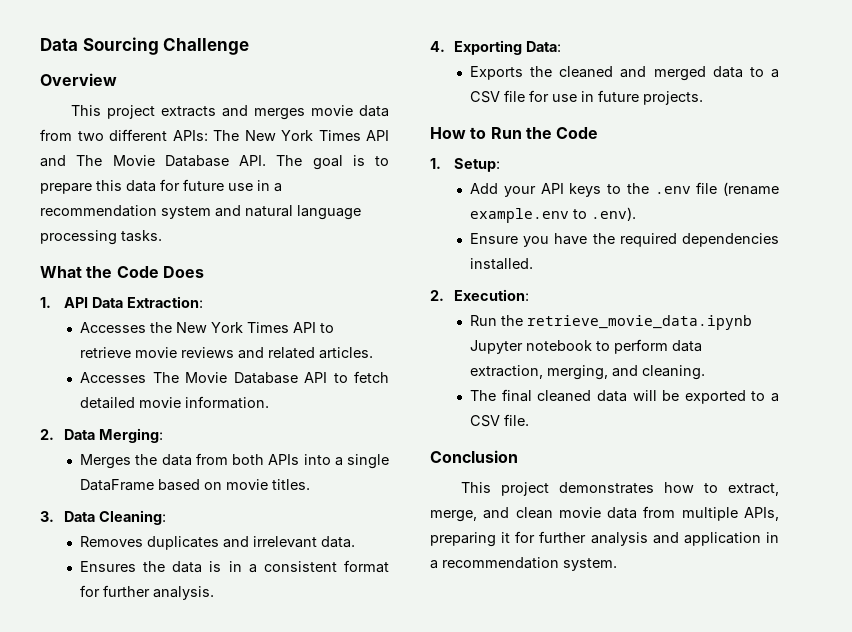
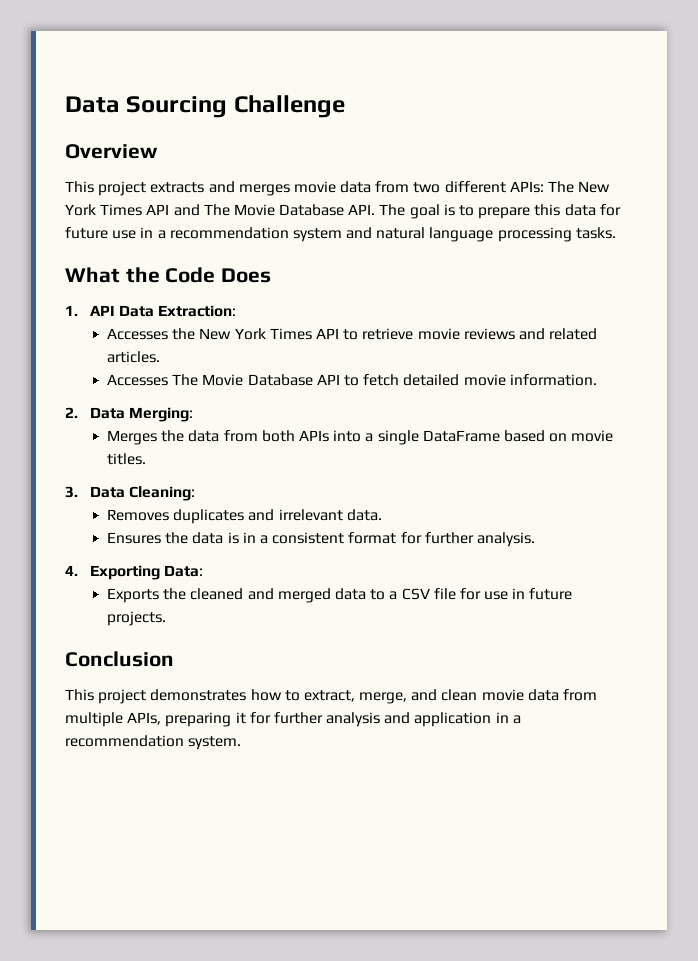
[430,127,599,139] [430,158,501,172] [470,182,779,197] [470,207,637,223] [470,233,779,247] [470,258,534,270] [430,289,530,301] [470,315,753,330] [470,339,703,354] [470,365,706,380] [470,389,779,404] [470,414,530,427] // How to Run the Code // 1. Setup: // Add your API keys to the .env file (rename example.env to .env). // Ensure you have the required dependencies installed. // 2. Execution: // Run the retrieve_movie_data.ipynb Jupyter notebook to perform data extraction, merging, and cleaning. // The final cleaned data will be exported to a CSV file. -> (167, 618) none

